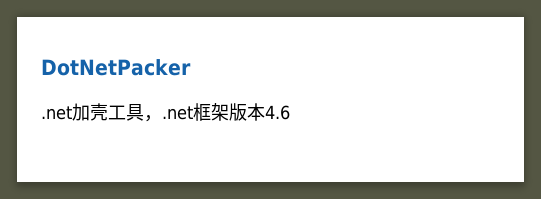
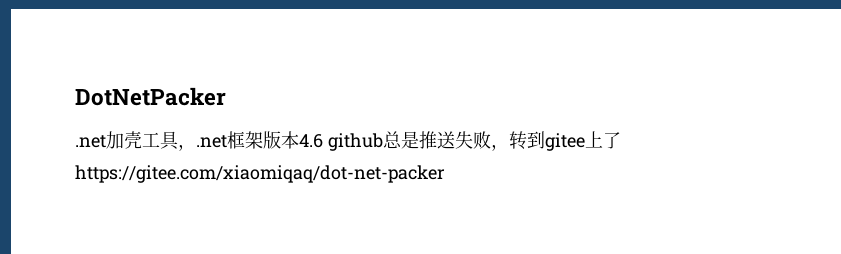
(290, 112) none -> [327,131,621,151] [75,165,445,183] github总是推送失败，转到gitee上了https://gitee.com/xiaomiqaq/dot-net-packer

